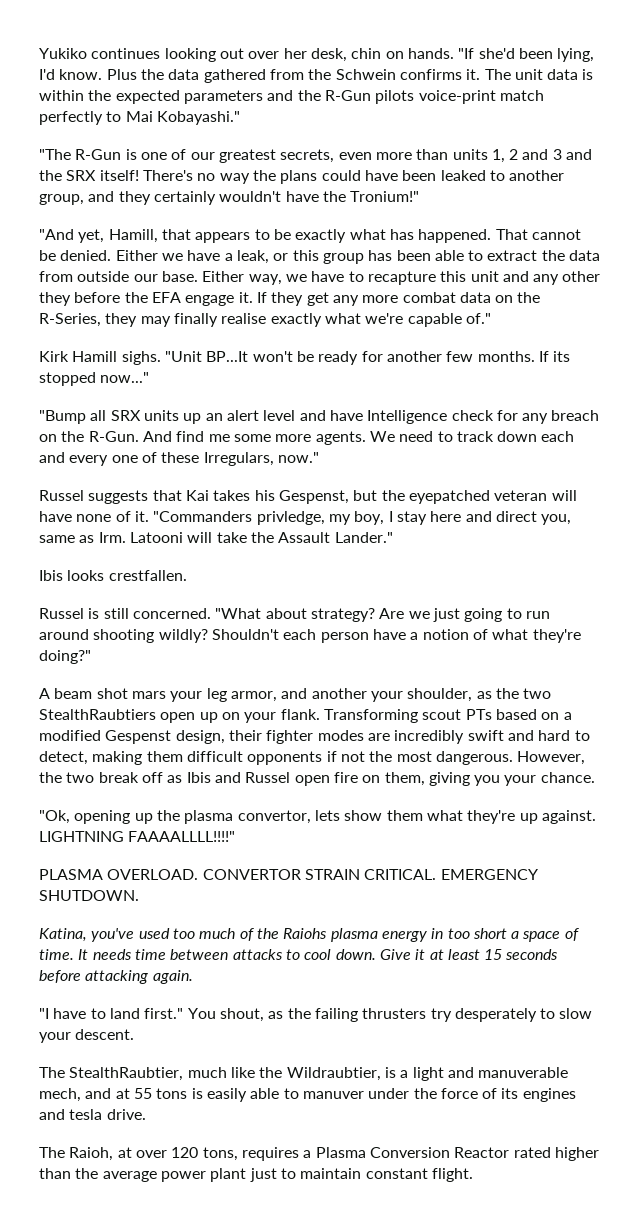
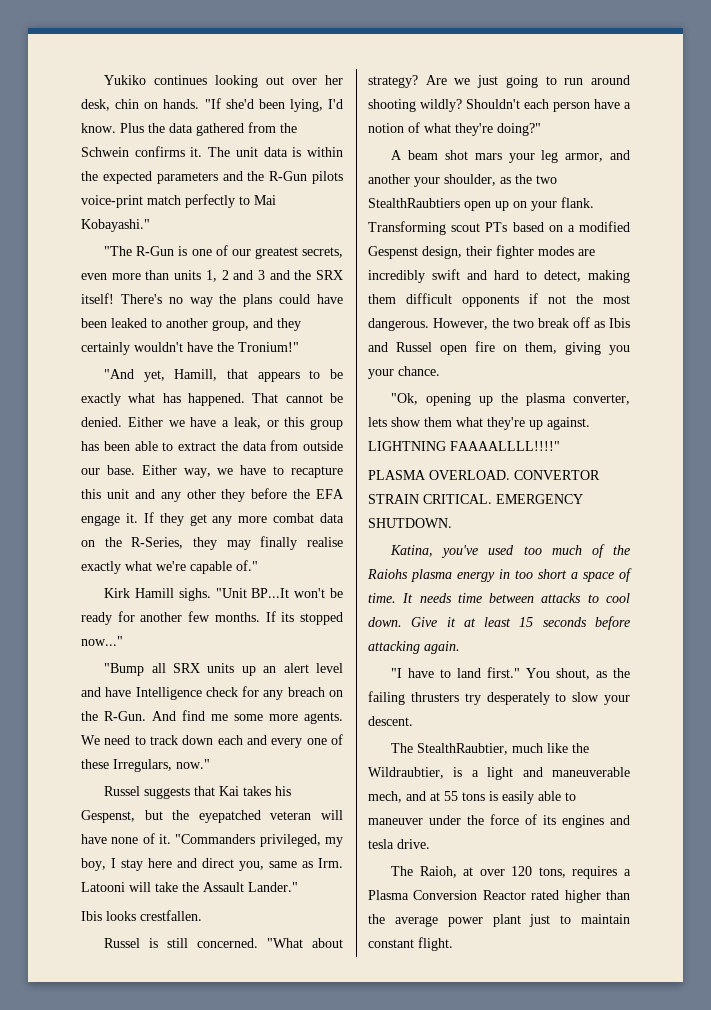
[256,511,325,525] privledge, -> [259,834,321,847] privileged,
[237,810,311,824] convertor, -> [573,394,630,405] converter,
[478,1067,569,1078] manuverable -> [552,767,630,777] maneuverable
[302,1091,364,1099] manuver -> [368,818,423,825] maneuver

